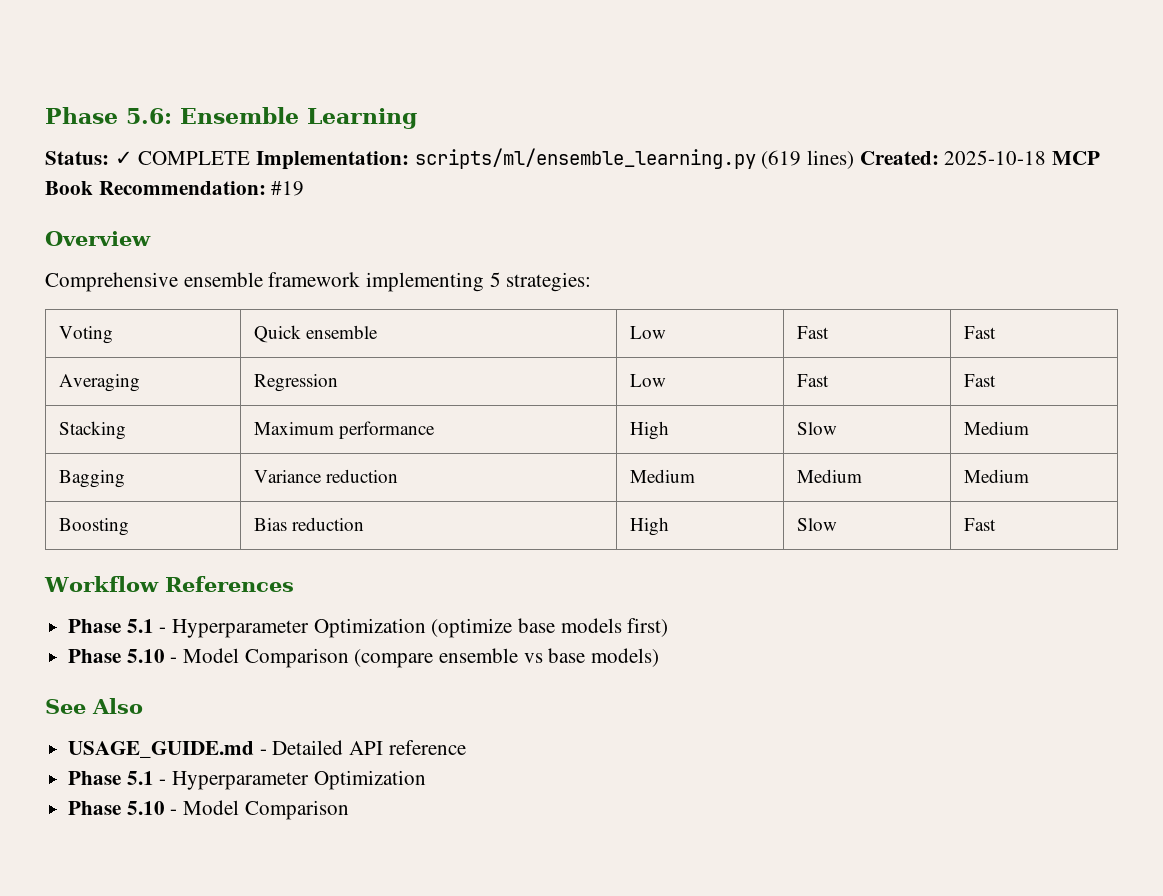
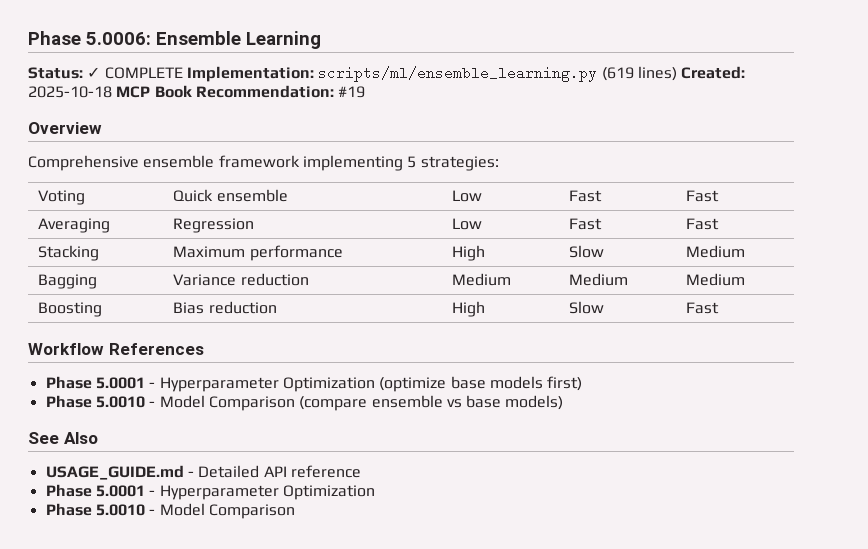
[45,107,172,124] Phase 5.6: -> [28,31,151,45] Phase 5.0006:
[126,619,154,633] 5.1 -> [95,377,145,389] 5.0001
[126,649,165,663] 5.10 -> [95,396,145,408] 5.0010
[126,771,154,785] 5.1 -> [95,485,145,497] 5.0001
[126,801,165,815] 5.10 -> [95,504,145,516] 5.0010

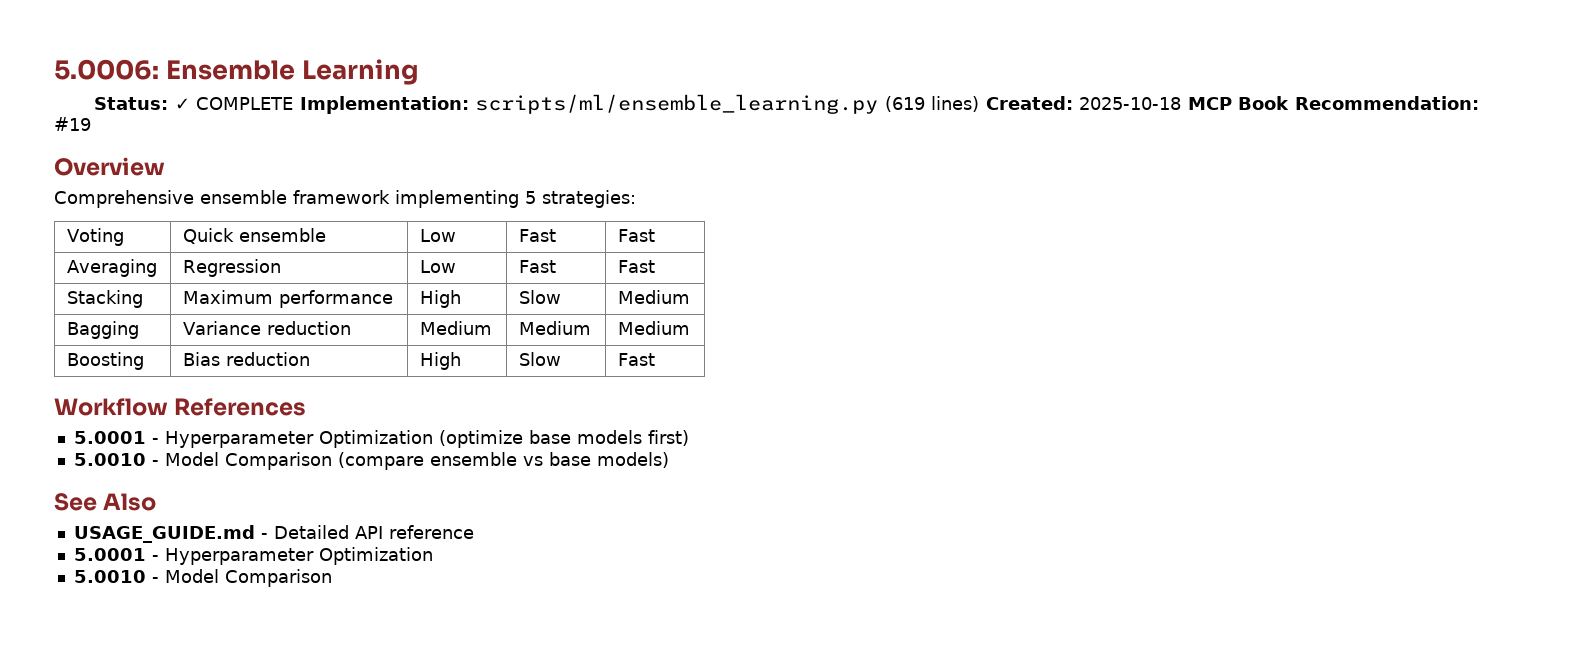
[28,31,81,45] Phase -> (54, 69) none
[45,376,92,389] Phase -> (307, 407) none
[45,395,92,408] Phase -> (689, 438) none
[45,484,92,497] Phase -> (474, 532) none
[45,503,92,516] Phase -> (433, 556) none

